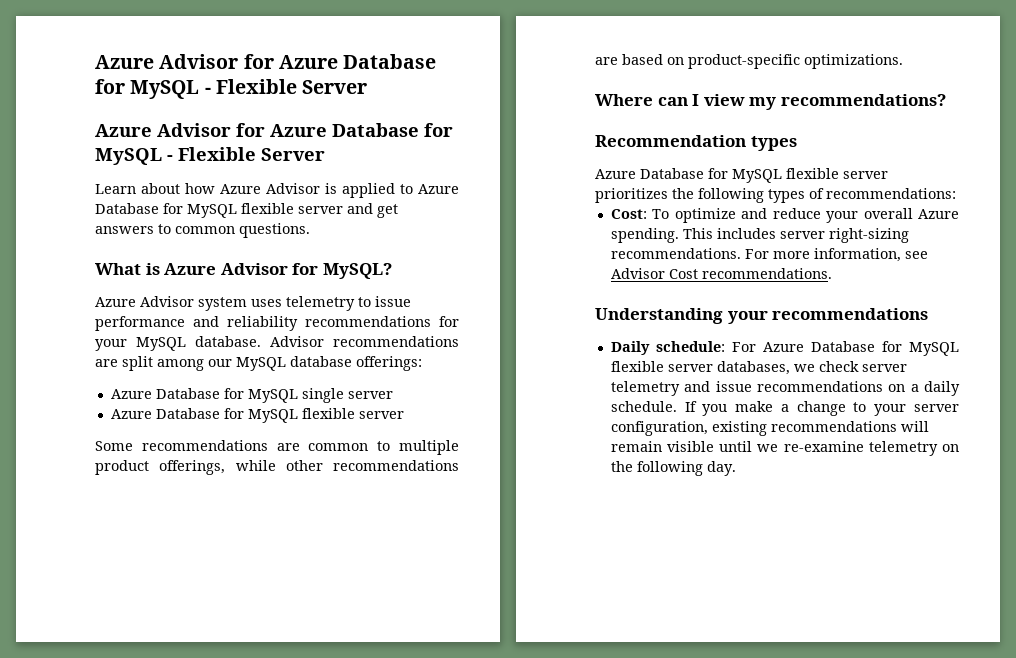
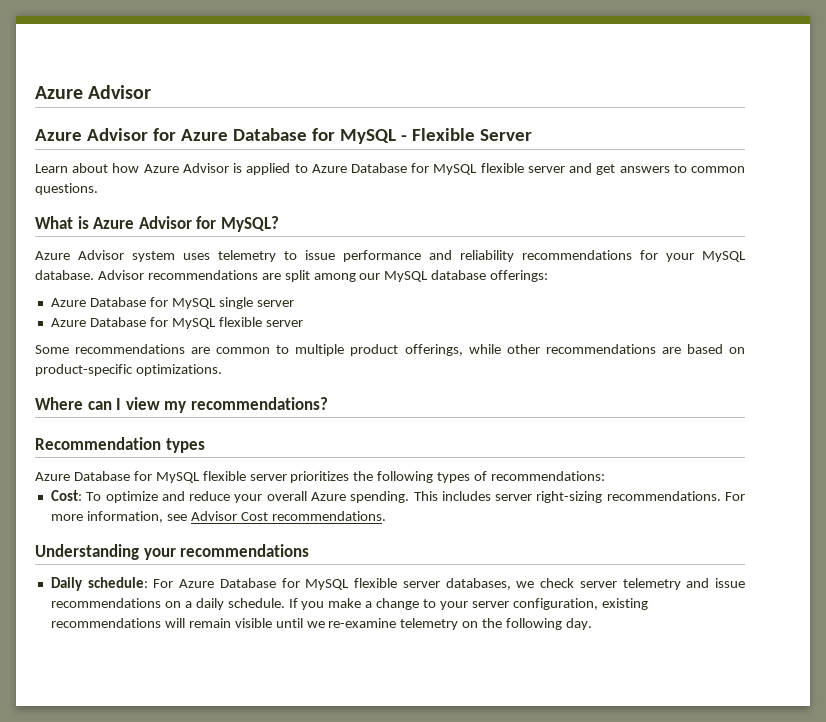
[95,54,437,69] [95,79,368,99] Azure Advisor for Azure Database for MySQL - Flexible Server -> [35,85,152,99] Azure Advisor

